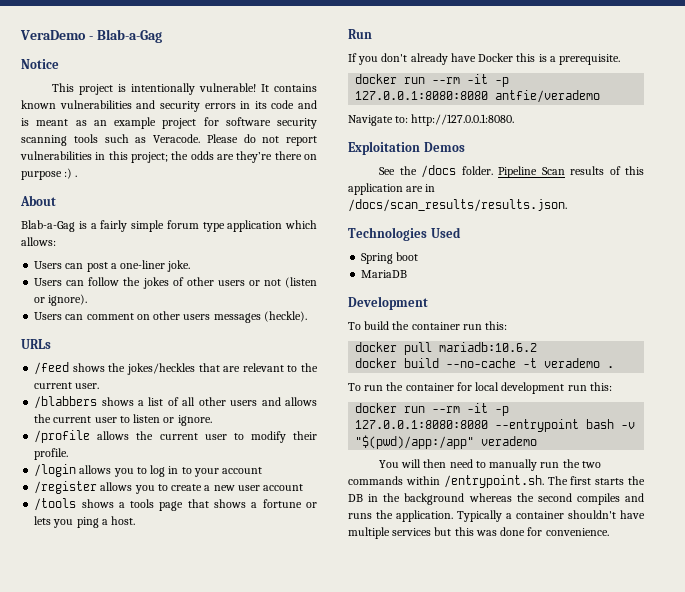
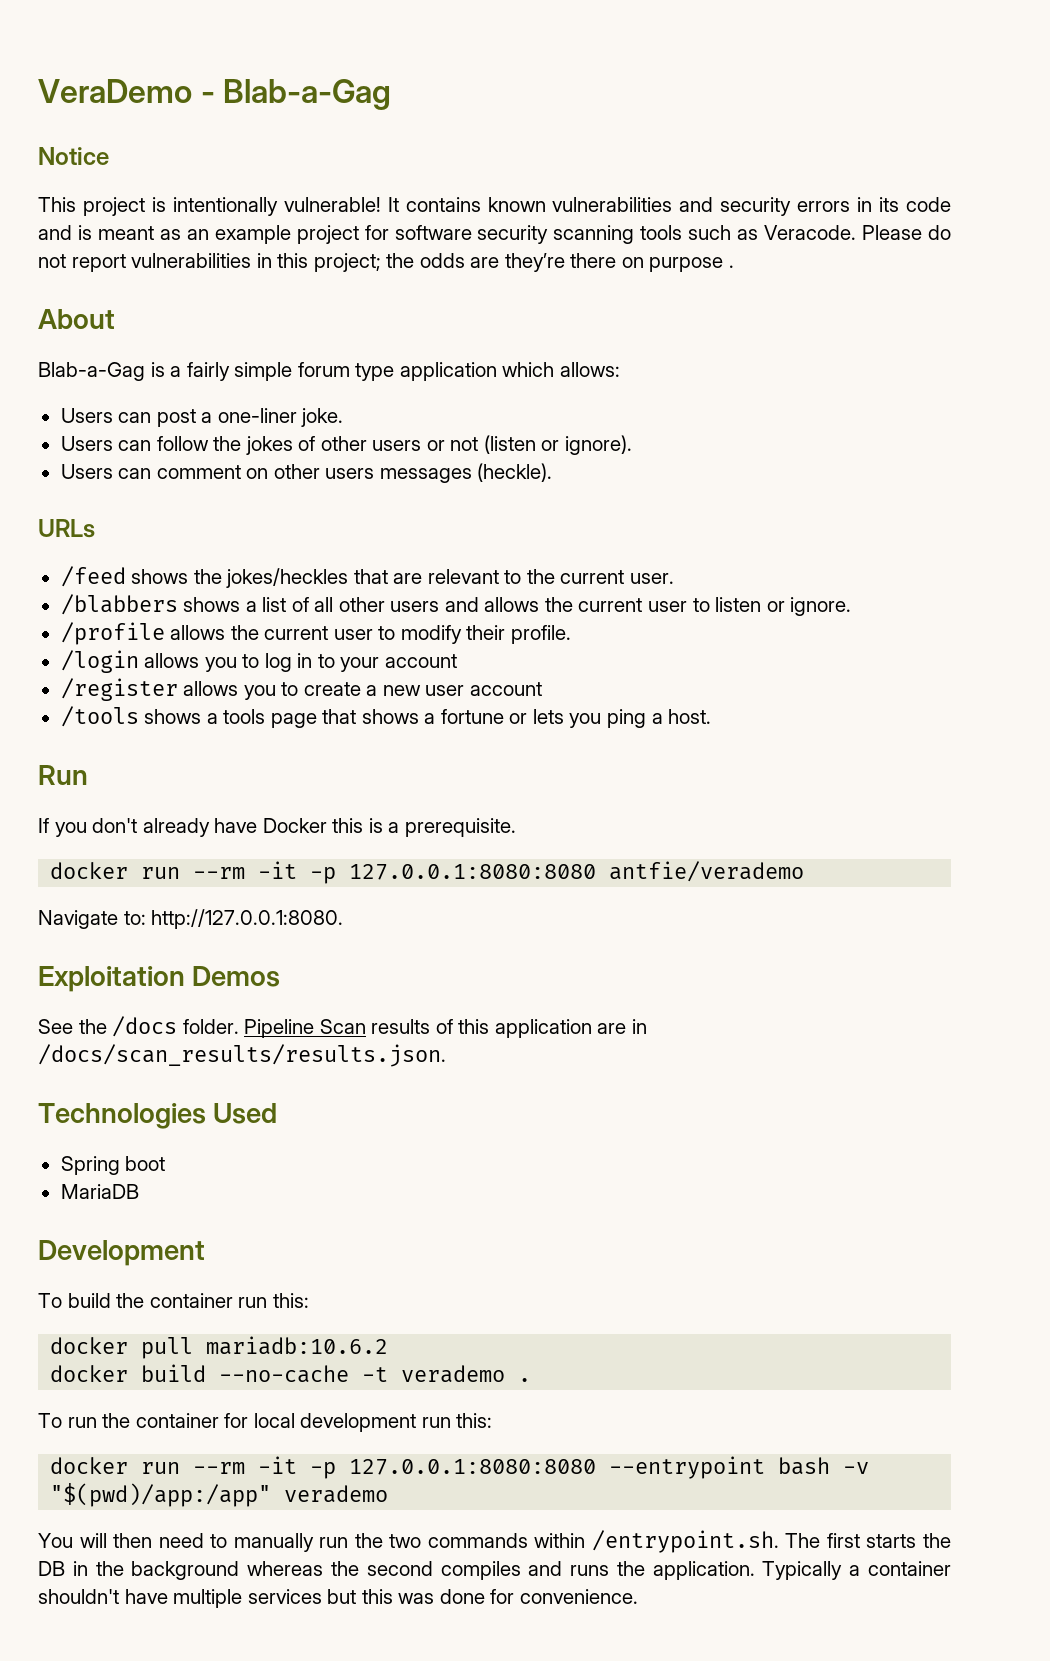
[64,168,73,179] :) -> (724, 264) none

